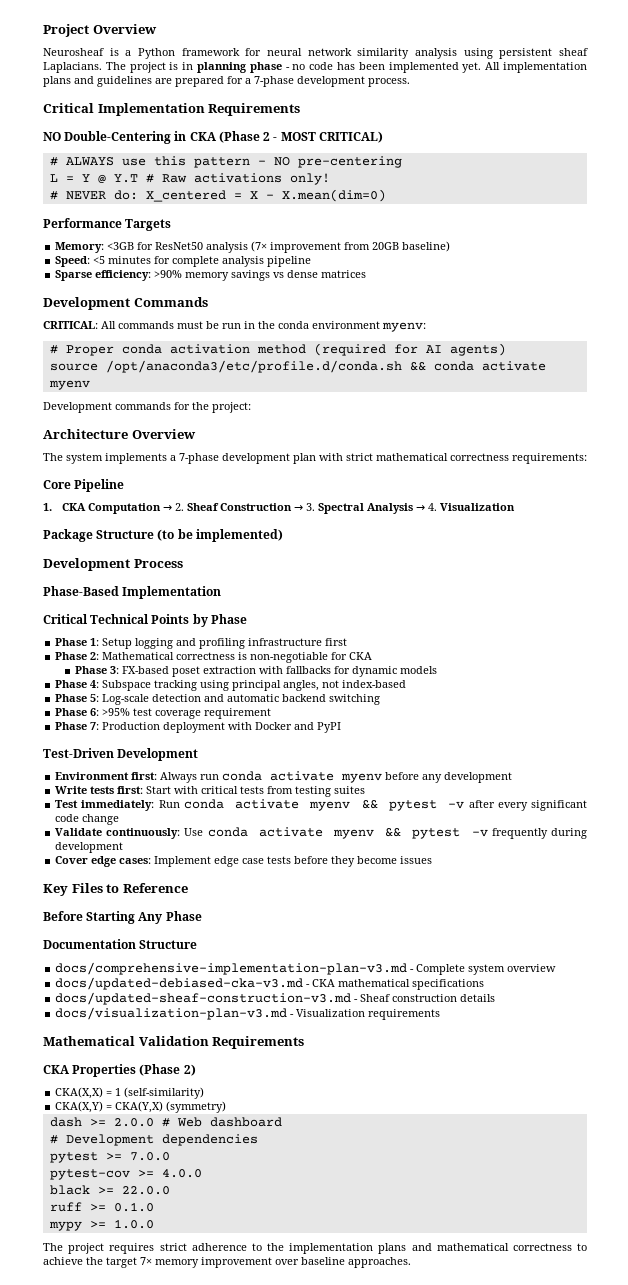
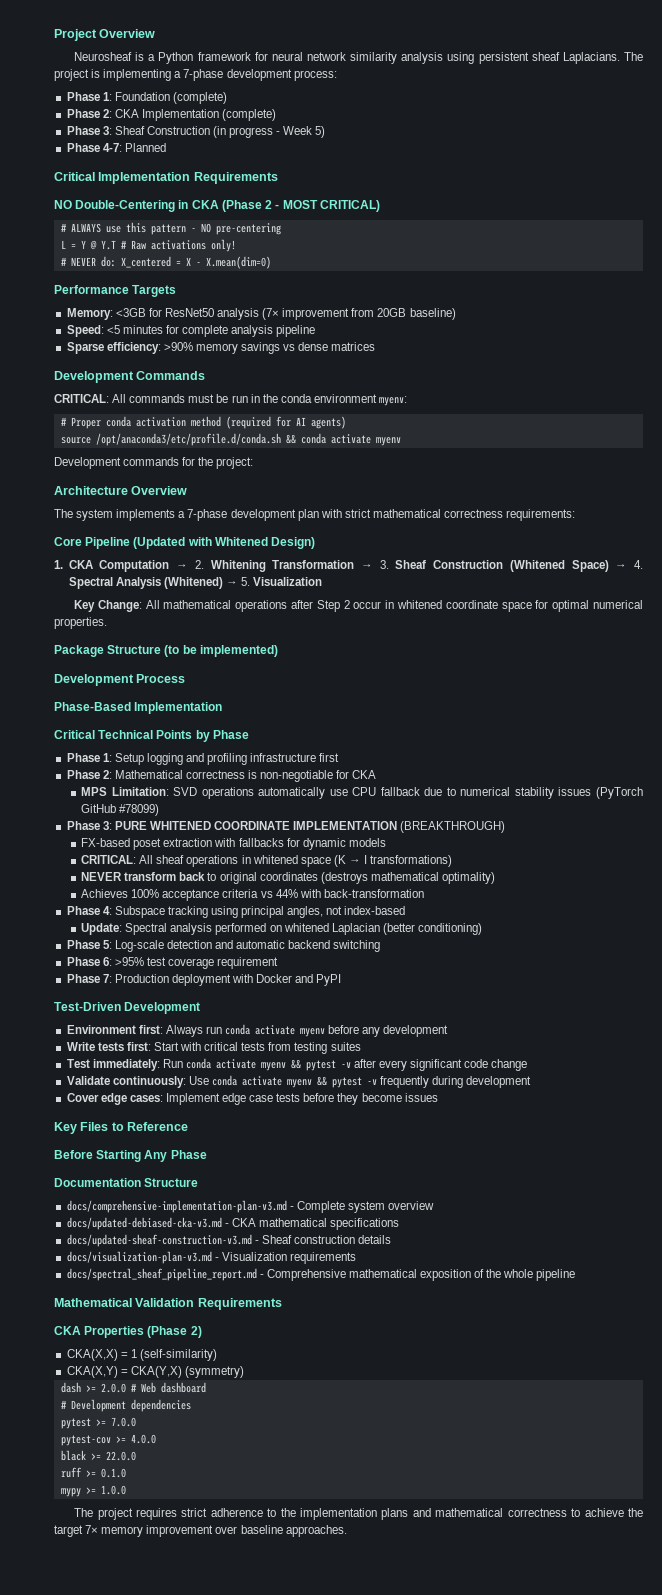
[182,62,588,73] [43,76,410,87] in planning phase - no code has been implemented yet. All implementation plans and guidelines are prepared for a 7-phase development process. -> [103,69,337,81] [66,92,227,104] [66,109,277,121] [66,126,326,138] [66,143,166,152] implementing a 7-phase development process: // Phase 1: Foundation (complete) // Phase 2: CKA Implementation (complete) // Phase 3: Sheaf Construction (in progress - Week 5) // Phase 4-7: Planned
(125, 485) none -> [133,537,316,549] (Updated with Whitened Design)
[187,503,516,514] Sheaf Construction → 3. Spectral Analysis → 4. Visualization -> [210,560,643,572] [68,577,323,589] [74,600,644,612] [54,617,107,629] Whitening Transformation → 3. Sheaf Construction (Whitened Space) → 4. Spectral Analysis (Whitened) → 5. Visualization // Key Change: All mathematical operations after Step 2 occur in whitened coordinate space for optimal numerical properties.
[74,666,119,674] Phase 3: -> [81,787,644,799] [81,804,160,816] [66,821,506,833] MPS Limitation: SVD operations automatically use CPU fallback due to numerical stability issues (PyTorch GitHub #78099) // Phase 3: PURE WHITENED COORDINATE IMPLEMENTATION (BREAKTHROUGH) //
(437, 670) none -> [81,855,453,867] [81,872,495,884] [81,889,424,901] // CRITICAL: All sheaf operations in whitened space (K → I transformations) // NEVER transform back to original coordinates (destroys mathematical optimality) // Achieves 100% acceptance criteria vs 44% with back-transformation
(407, 684) none -> [81,923,482,935] // Update: Spectral analysis performed on whitened Laplacian (better conditioning)
(441, 1014) none -> [66,1268,576,1281] // docs/spectral_sheaf_pipeline_report.md - Comprehensive mathematical exposition of the whole pipeline

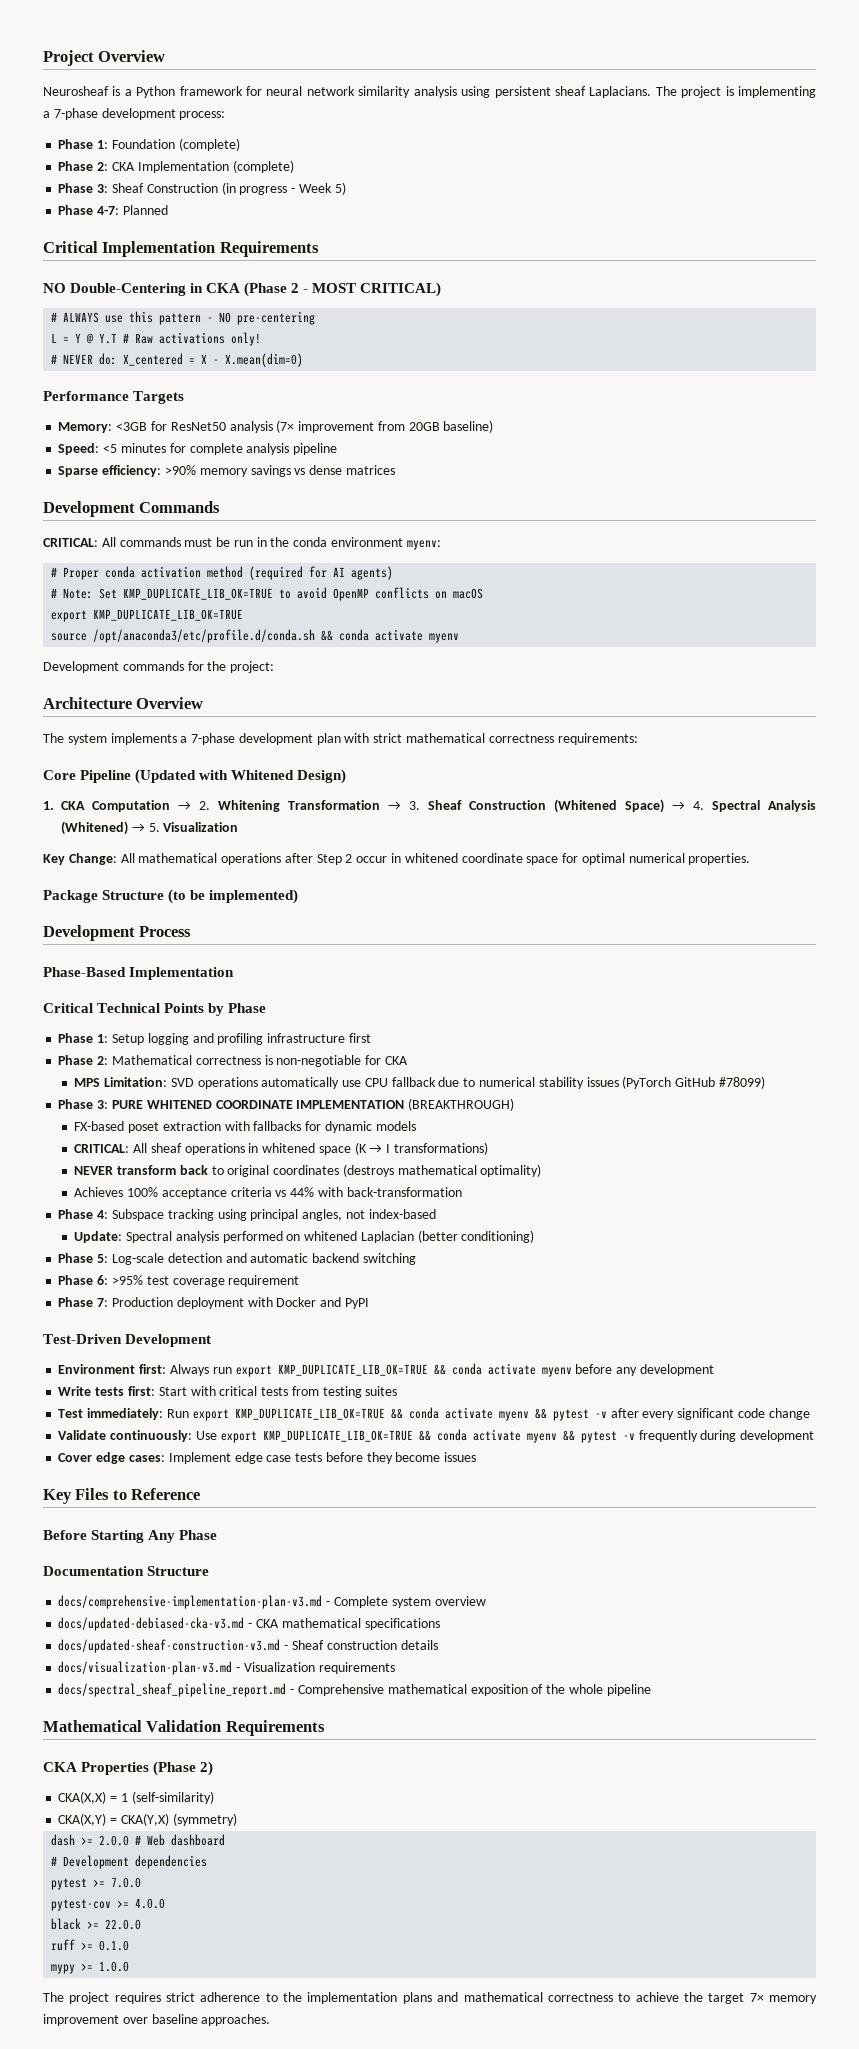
(346, 422) none -> [51,587,484,601] [51,609,244,622] // # Note: Set KMP_DUPLICATE_LIB_OK=TRUE to avoid OpenMP conflicts on macOS // export KMP_DUPLICATE_LIB_OK=TRUE
(222, 1030) none -> [235,1364,446,1377] export KMP_DUPLICATE_LIB_OK=TRUE &&
(183, 1063) none -> [192,1408,403,1421] export KMP_DUPLICATE_LIB_OK=TRUE &&
(209, 1080) none -> [220,1430,431,1443] export KMP_DUPLICATE_LIB_OK=TRUE &&

